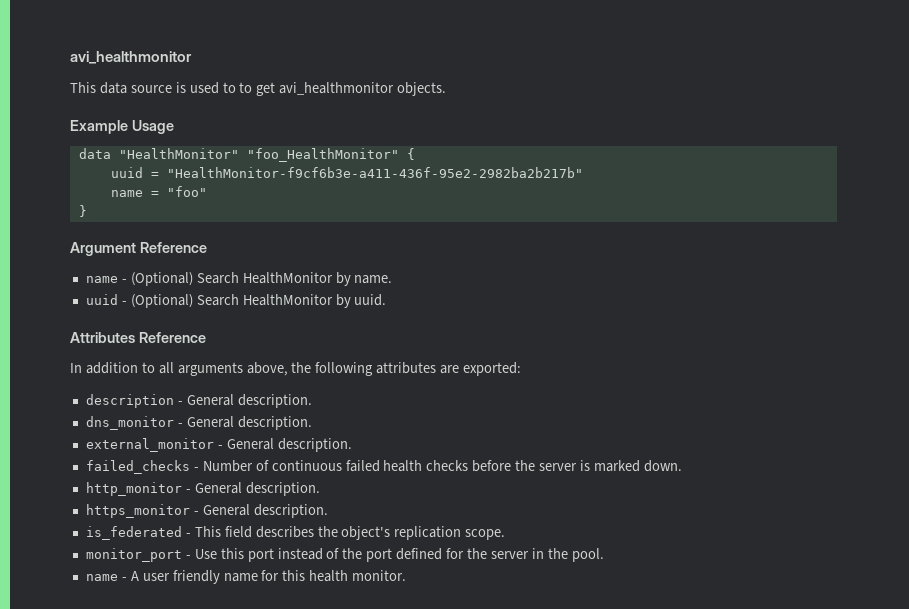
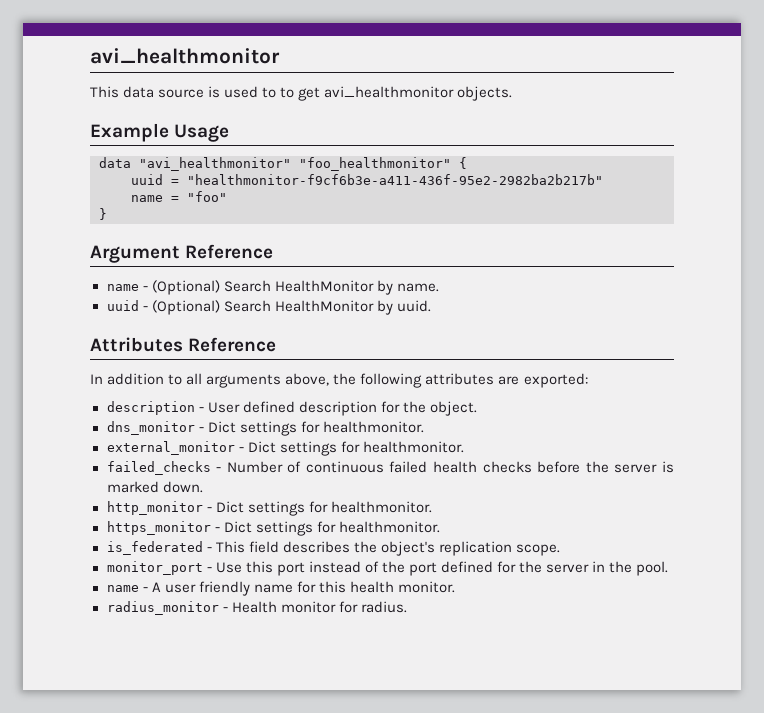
[118,148,399,162] "HealthMonitor" "foo_HealthMonitor" -> [139,157,451,171] "avi_healthmonitor" "foo_healthmonitor"
[166,167,583,178] "HealthMonitor-f9cf6b3e-a411-436f-95e2-2982ba2b217b" -> [187,174,603,185] "healthmonitor-f9cf6b3e-a411-436f-95e2-2982ba2b217b"
[186,394,312,408] [85,416,312,430] [85,438,352,452] General description. // dns_monitor - General description. // external_monitor - General description. -> [207,401,477,416] [106,421,424,436] [106,441,464,456] User defined description for the object. // dns_monitor - Dict settings for healthmonitor. // external_monitor - Dict settings for healthmonitor.
[194,482,320,496] [85,504,328,518] General description. // https_monitor - General description. -> [215,501,432,516] [106,521,440,536] Dict settings for healthmonitor. // https_monitor - Dict settings for healthmonitor.
(407, 575) none -> [106,601,407,615] // radius_monitor - Health monitor for radius.

